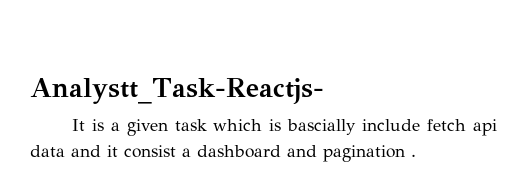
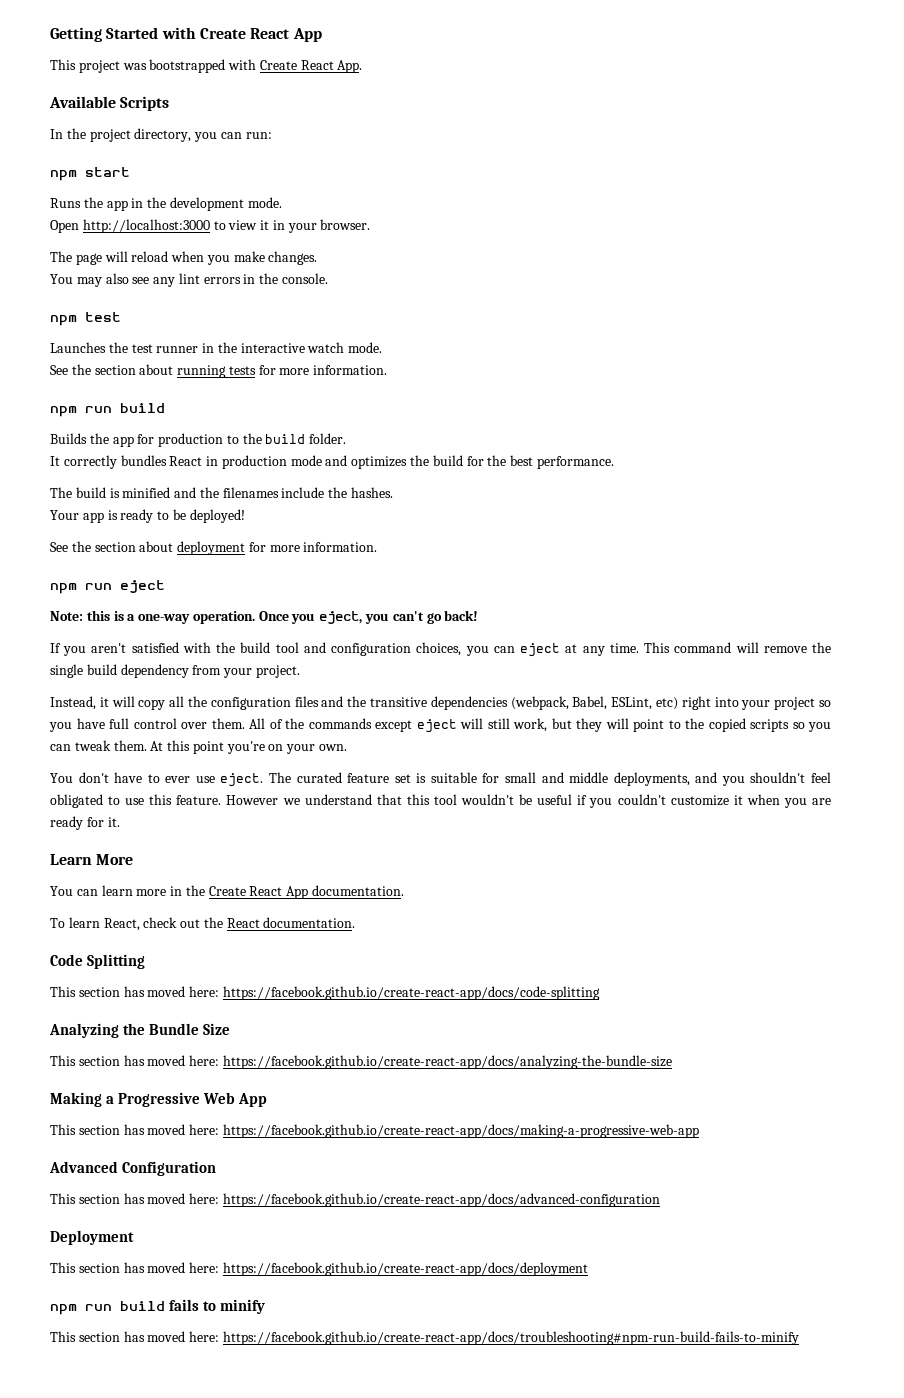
[30,78,324,104] [71,119,498,136] [30,145,416,162] Analystt_Task-Reactjs- // It is a given task which is bascially include fetch api data and it consist a dashboard and pagination . -> [50,27,322,42] [50,59,363,73] [49,96,170,111] [50,128,272,142] [50,167,130,181] [50,197,282,211] [50,219,371,233] [50,251,318,265] [50,273,329,287] [50,312,121,326] [50,342,383,353] [50,364,388,378] [50,403,165,417] [50,433,347,447] [50,455,614,469] [50,487,394,498] [50,509,245,523] [50,541,378,555] [50,580,165,594] [50,610,479,624] [50,642,831,657] [50,664,300,678] [50,696,831,710] [49,718,831,733] [50,740,348,754] [50,772,831,787] [50,794,831,808] [50,816,120,830] [50,854,134,865] [50,885,405,899] [50,917,356,931] [50,954,145,969] [50,986,600,1000] [49,1023,230,1038] [50,1055,672,1069] [50,1092,267,1107] [50,1124,699,1138] [49,1161,216,1176] [50,1193,660,1207] [50,1230,134,1245] [50,1262,588,1276] [50,1299,265,1315] [50,1331,799,1345] Getting Started with Create React App // This project was bootstrapped with Create React App. // Available Scripts // In the project directory, you can run: // npm start // Runs the app in the development mode. // Open http://localhost:3000 to view it in your browser. // The page will reload when you make changes. // You may also see any lint errors in the console. // npm test // Launches the test runner in the interactive watch mode. // See the section about running tests for more information. // npm run build // Builds the app for production to the build folder. // It correctly bundles React in production mode and optimizes the build for the best performance. // The build is minified and the filenames include the hashes. // Your app is ready to be deployed! // See the section about deployment for more information. // npm run eject // Note: this is a one-way operation. Once you eject, you can't go back! // If you aren't satisfied with the build tool and configuration choices, you can eject at any time. This command will remove the single build dependency from your project. // Instead, it will copy all the configuration files and the transitive dependencies (webpack, Babel, ESLint, etc) right into your project so you have full control over them. All of the commands except eject will still work, but they will point to the copied scripts so you can tweak them. At this point you're on your own. // You don't have to ever use eject. The curated feature set is suitable for small and middle deployments, and you shouldn't feel obligated to use this feature. However we understand that this tool wouldn't be useful if you couldn't customize it when you are ready for it. // Learn More // You can learn more in the Create React App documentation. // To learn React, check out the React documentation. // Code Splitting // This section has moved here: https://facebook.github.io/create-react-app/docs/code-splitting // Analyzing the Bundle Size // This section has moved here: https://facebook.github.io/create-react-app/docs/analyzing-the-bundle-size // Making a Progressive Web App // This section has moved here: https://facebook.github.io/create-react-app/docs/making-a-progressive-web-app // Advanced Configuration // This section has moved here: https://facebook.github.io/create-react-app/docs/advanced-configuration // Deployment // This section has moved here: https://facebook.github.io/create-react-app/docs/deployment // npm run build fails to minify // This section has moved here: https://facebook.github.io/create-react-app/docs/troubleshooting#npm-run-build-fails-to-minify

